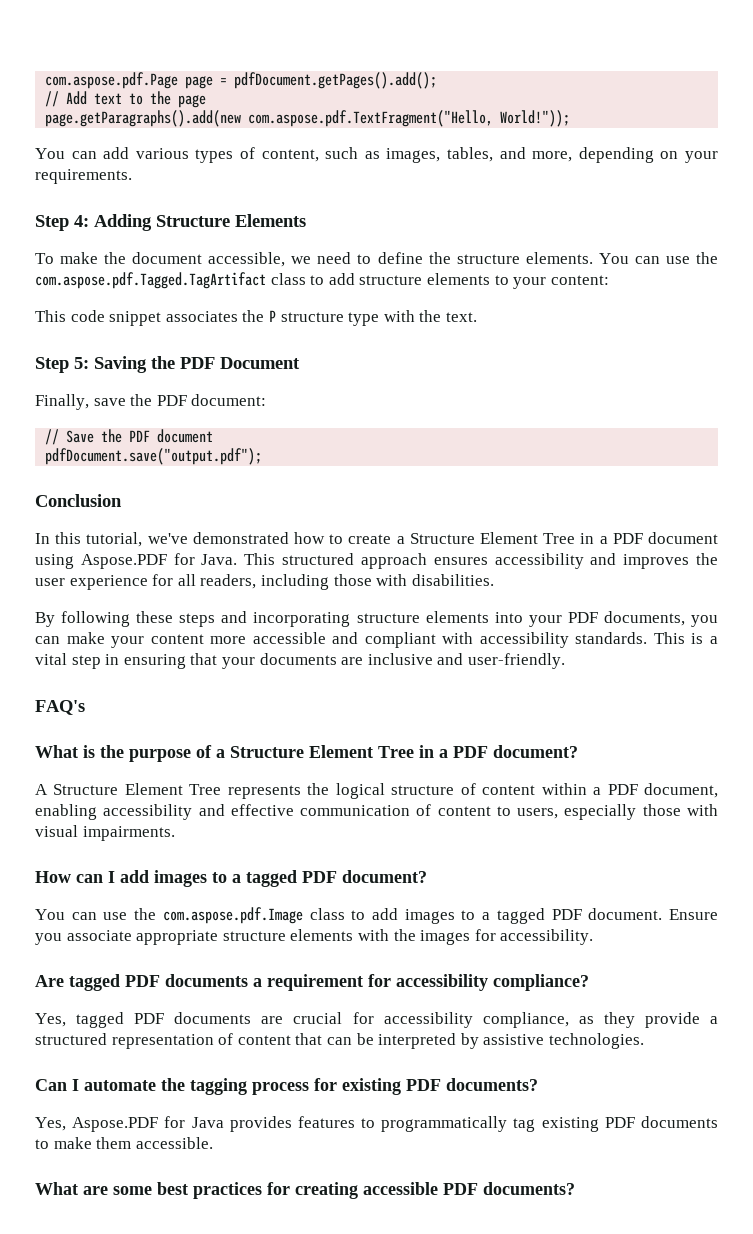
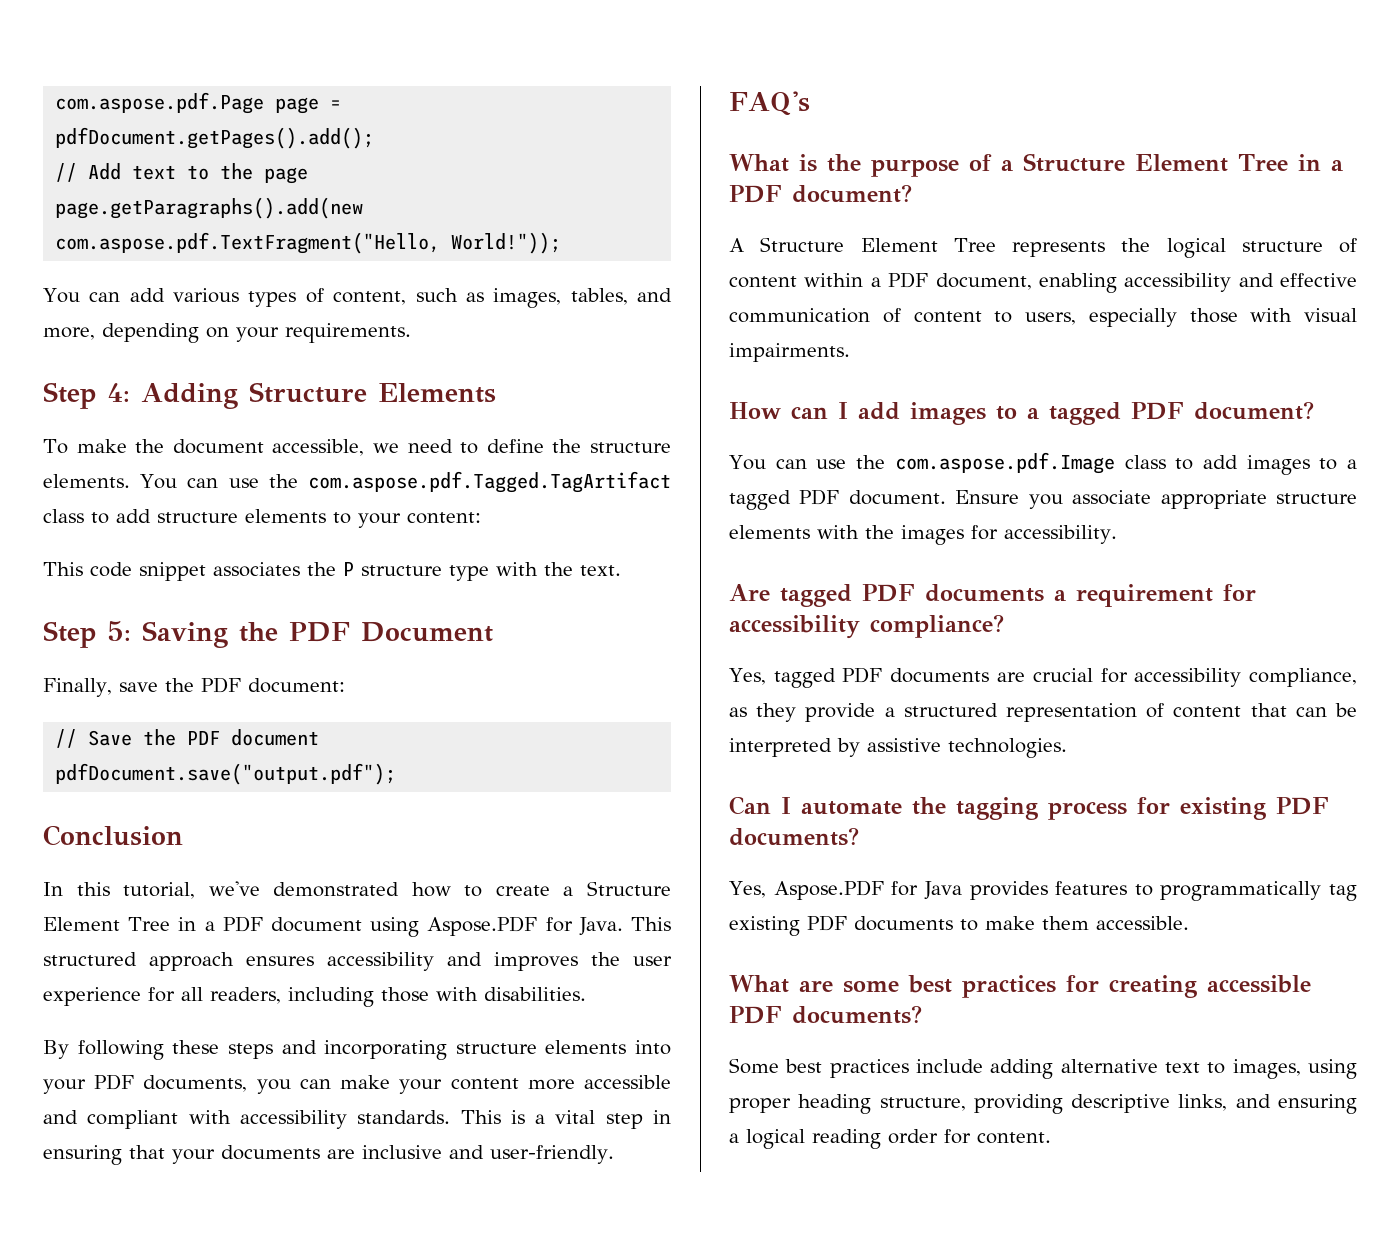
(575, 1188) none -> [729,1058,1357,1079] [729,1094,1357,1114] [729,1129,1051,1149] // Some best practices include adding alternative text to images, using proper heading structure, providing descriptive links, and ensuring a logical reading order for content.

